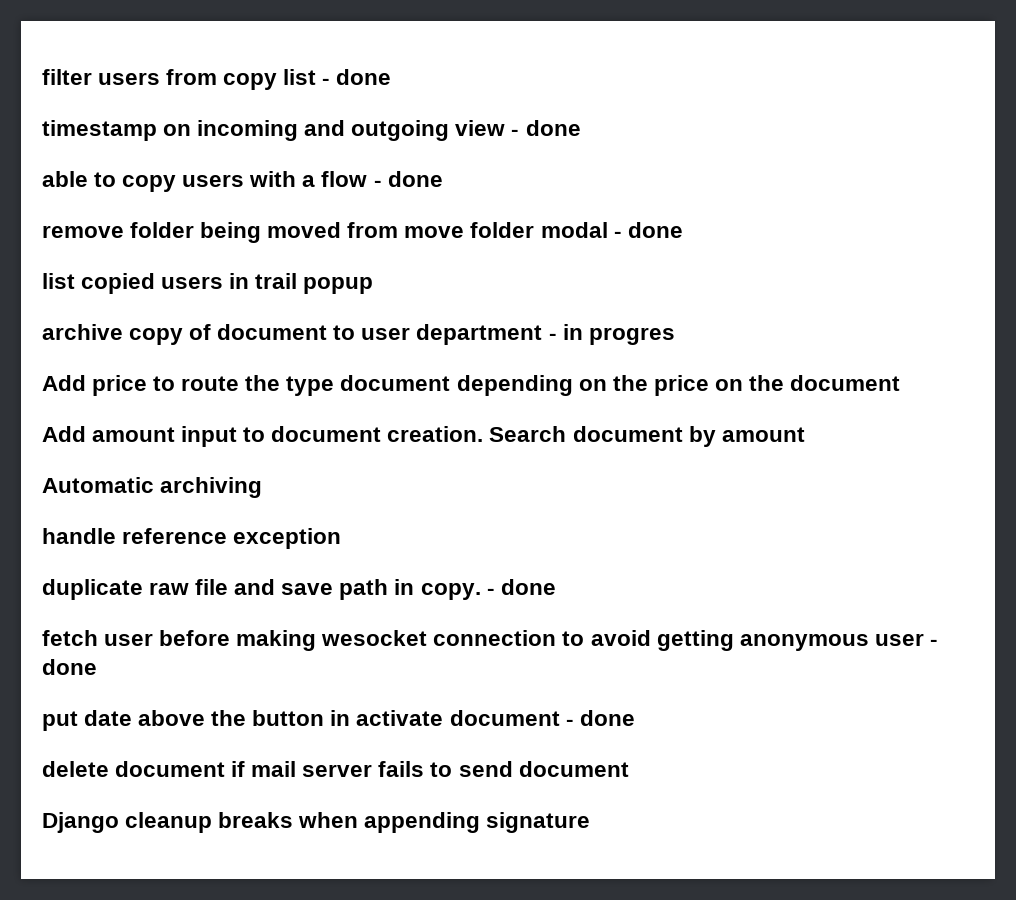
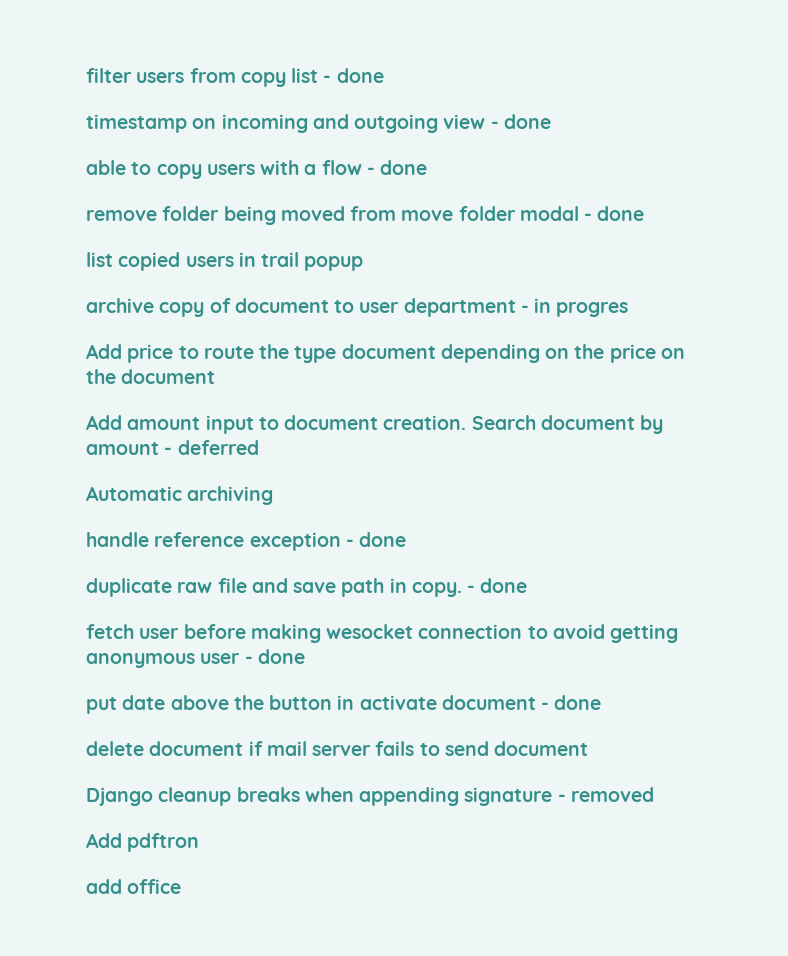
(805, 434) none -> [164,440,259,455] - deferred
(342, 538) none -> [345,532,407,547] - done
(591, 822) none -> [557,787,654,802] [86,833,200,852] [86,879,182,894] - removed // Add pdftron // add office

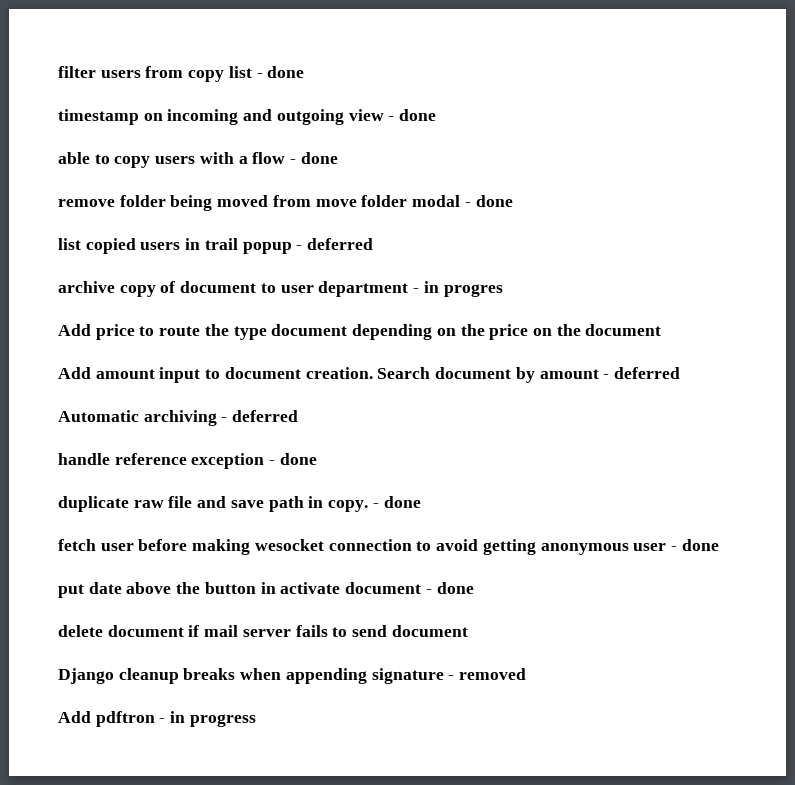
(364, 263) none -> [296,238,374,250] - deferred
(274, 495) none -> [221,410,299,422] - deferred
[86,879,182,894] // add office -> [159,711,256,727] - in progress

